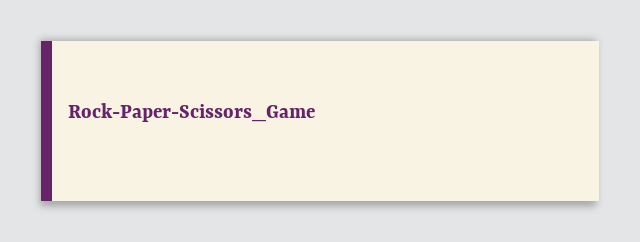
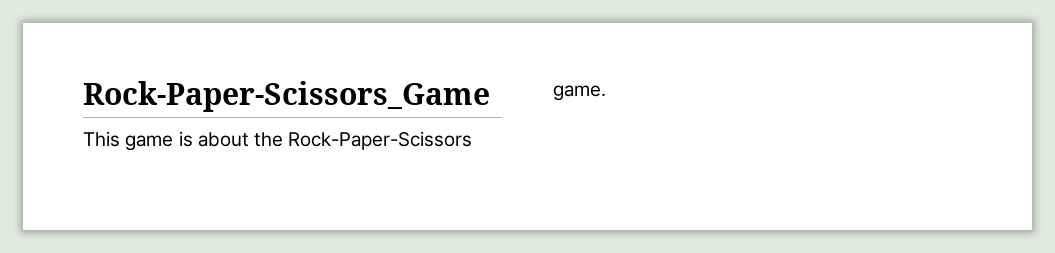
(315, 112) none -> [83,131,473,151] [553,85,606,101] // This game is about the Rock-Paper-Scissors game.

